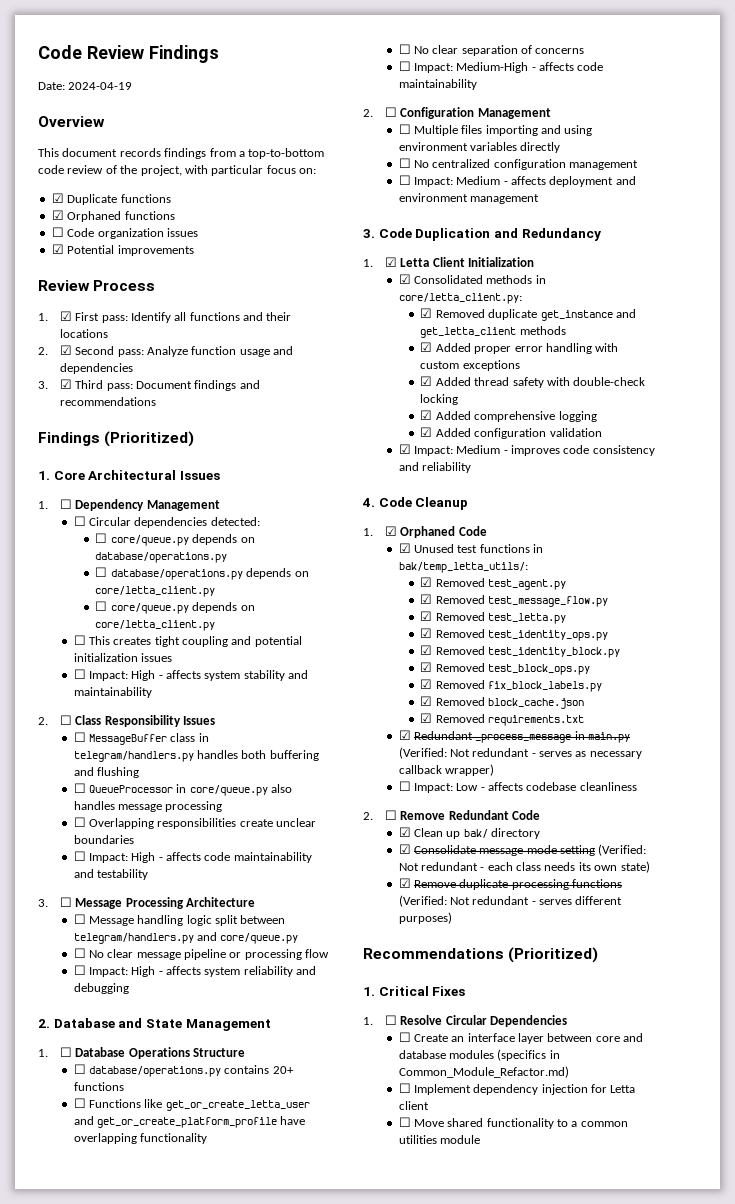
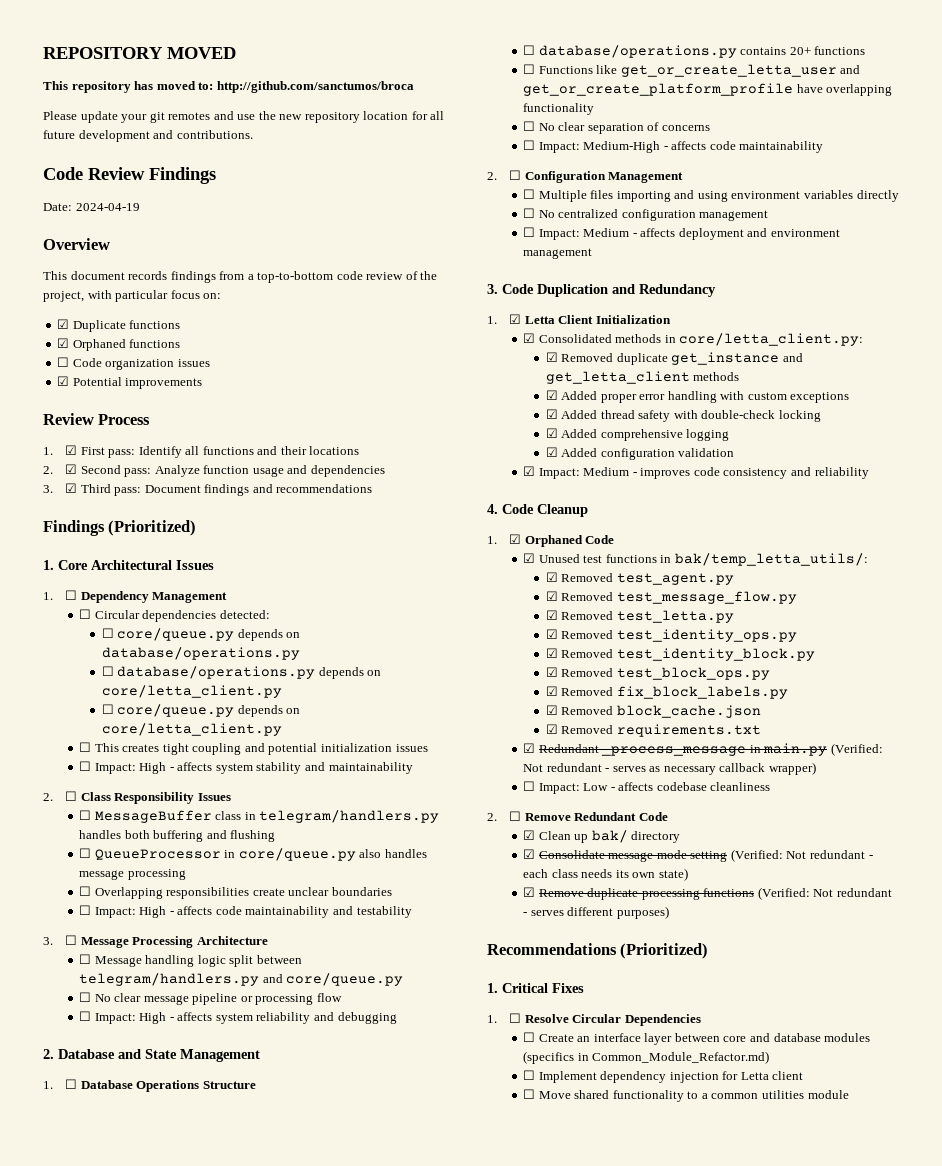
(38, 52) none -> [43,47,236,59] [43,81,414,93] [43,111,445,123] [43,130,253,142] REPOSITORY MOVED // This repository has moved to: http://github.com/sanctumos/broca // Please update your git remotes and use the new repository location for all future development and contributions. //

